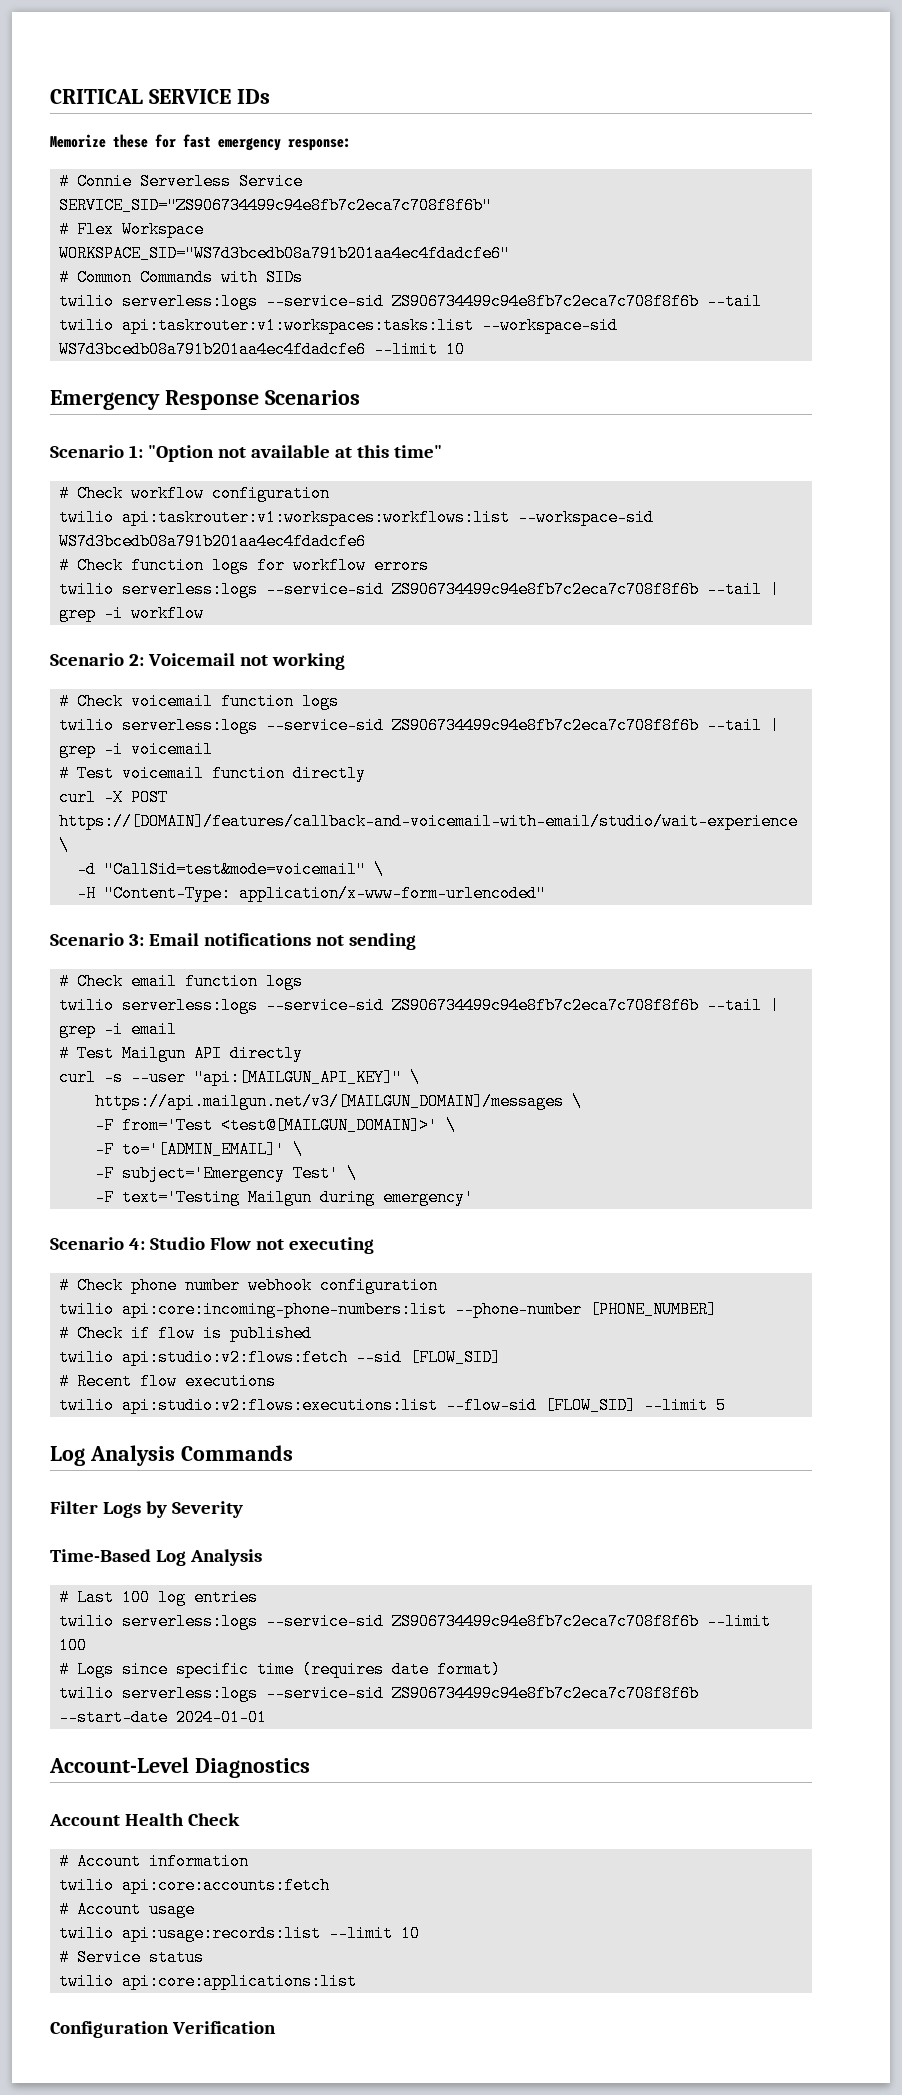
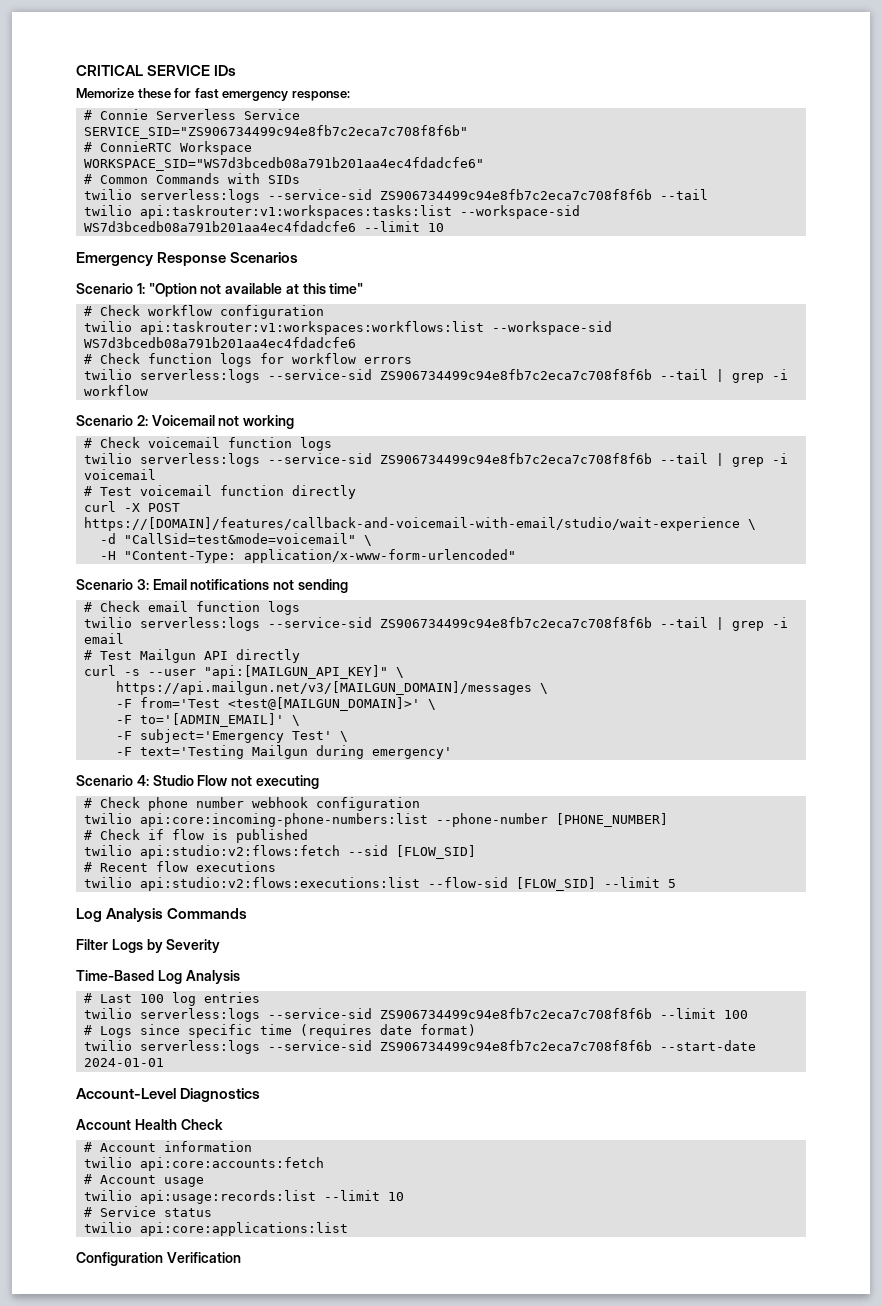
[77,221,115,238] Flex -> [99,141,172,152] ConnieRTC

